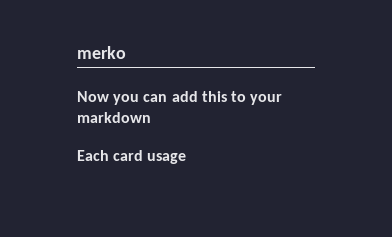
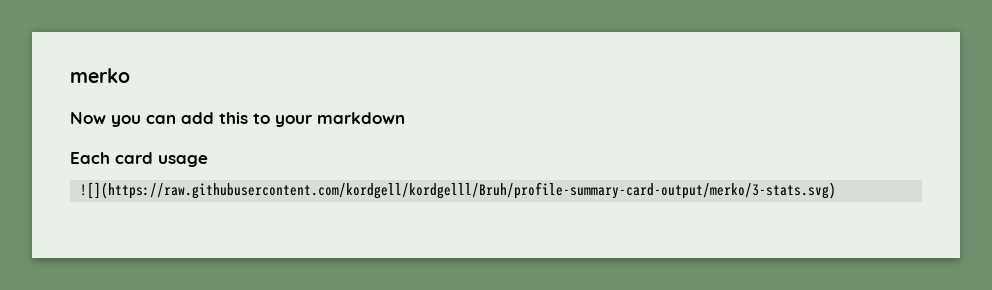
(187, 158) none -> [79,182,836,199] // ![](https://raw.githubusercontent.com/kordgell/kordgelll/Bruh/profile-summary-card-output/merko/3-stats.svg)

